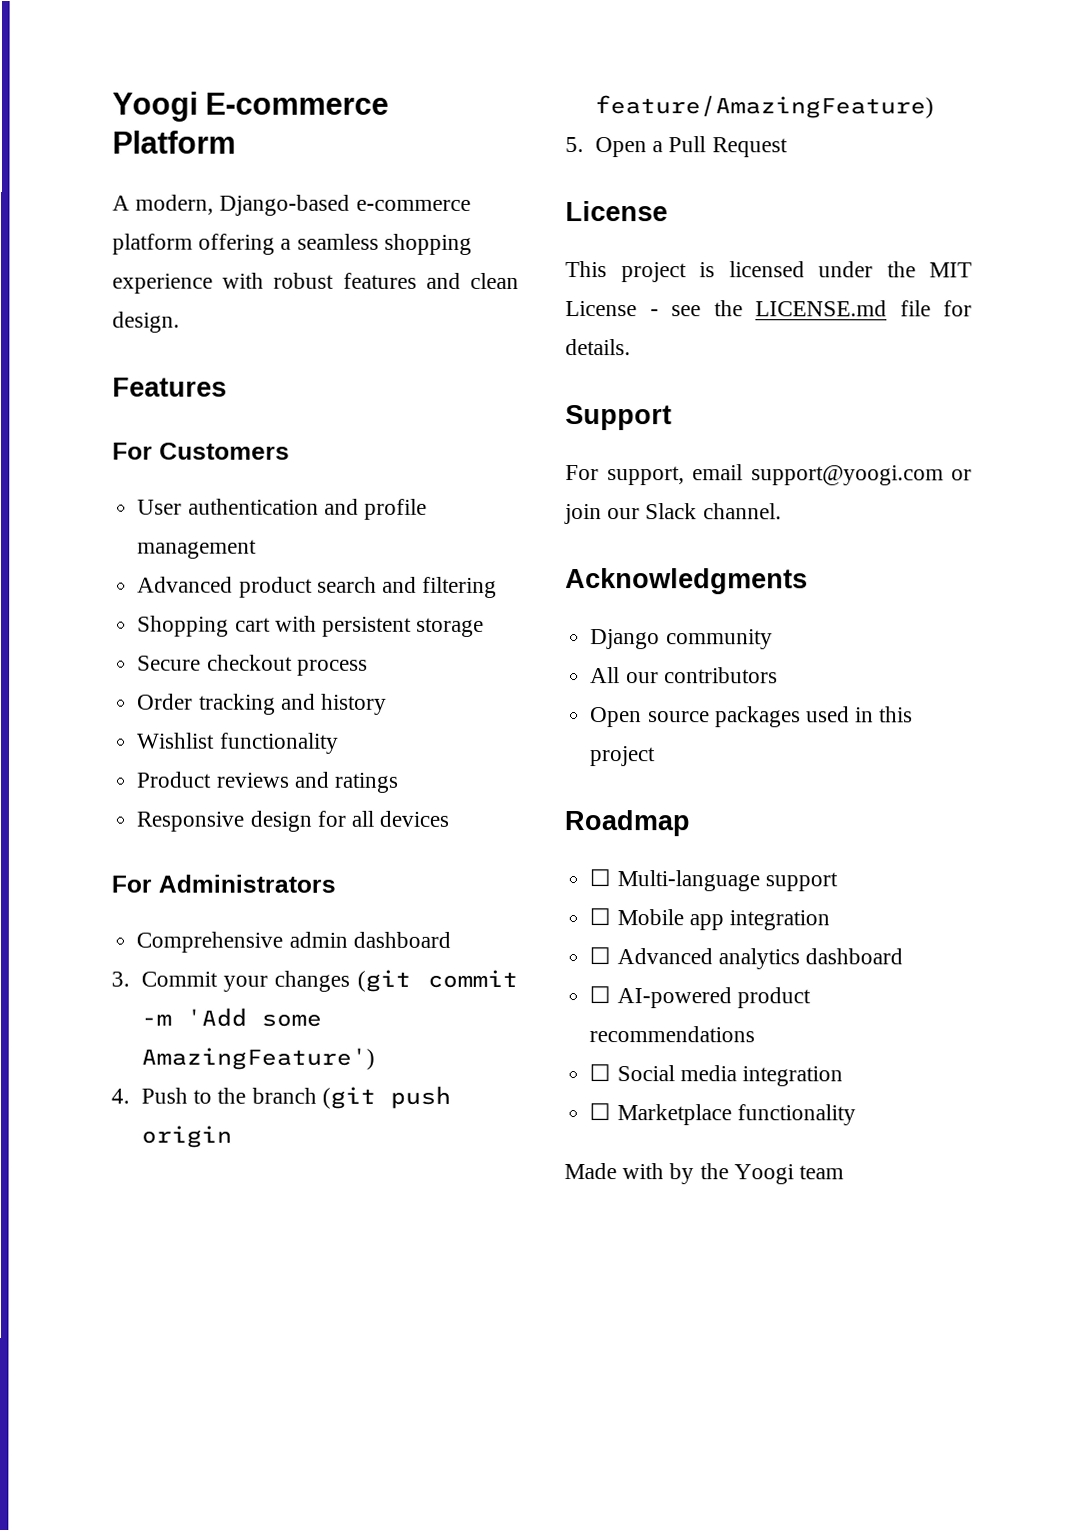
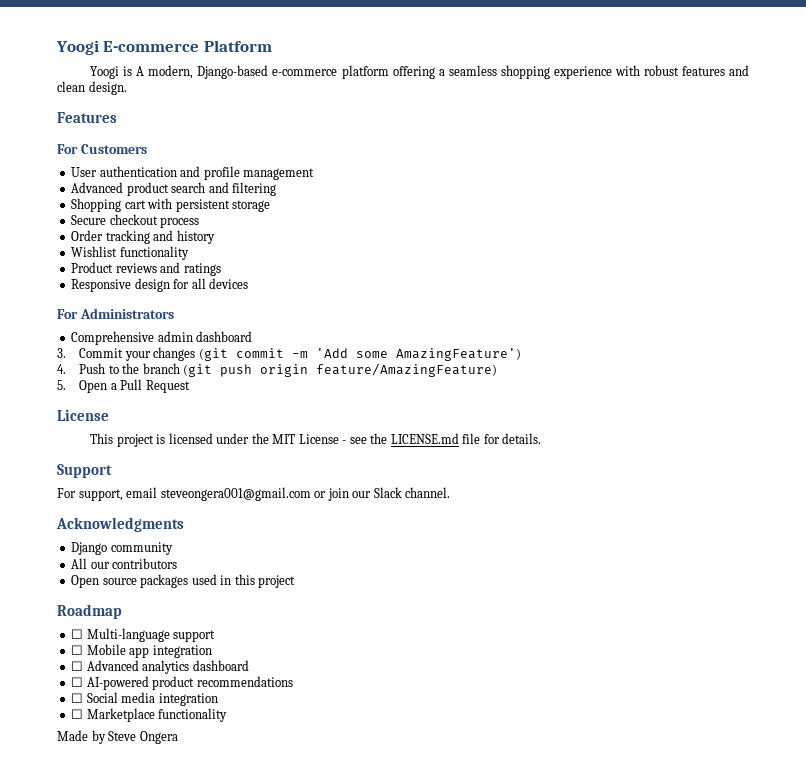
(236, 142) none -> [90,66,133,79] Yoogi is
[750,465,944,486] support@yoogi.com -> [160,487,311,501] steveongera001@gmail.com
[622,1163,845,1185] with by the Yoogi team -> [91,730,178,744] by Steve Ongera

